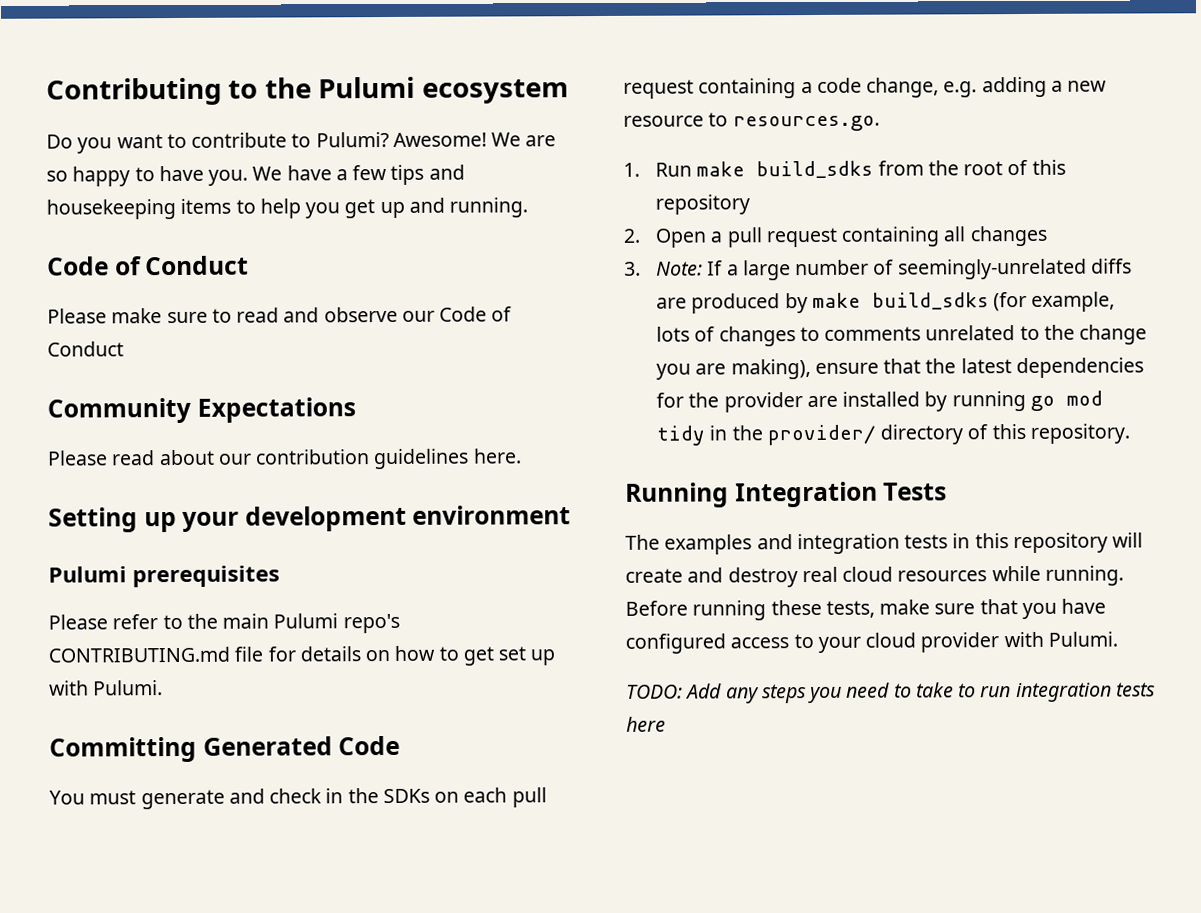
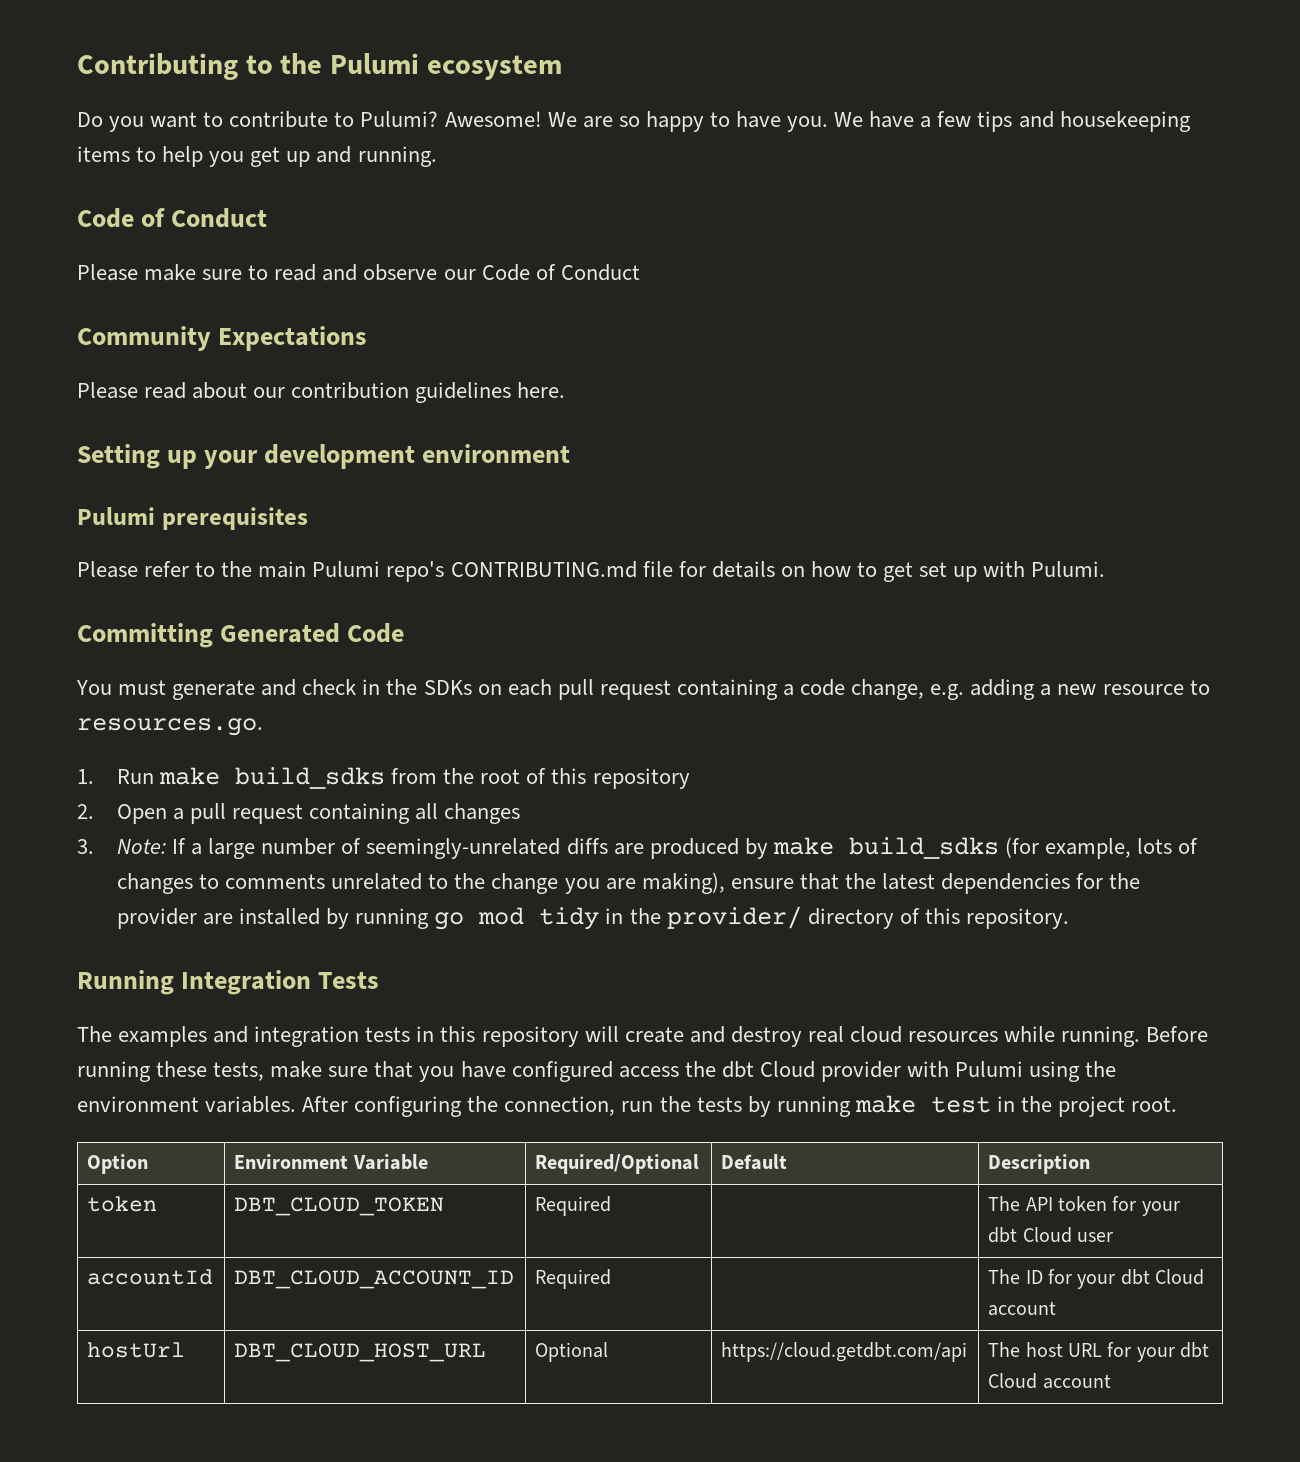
[793,631,1118,653] [626,682,1156,704] [626,716,666,732] to your cloud provider with Pulumi. // TODO: Add any steps you need to take to run integration tests here -> [684,1061,1117,1082] [77,1095,1178,1117] [87,1154,149,1174] [234,1154,428,1170] [535,1154,700,1174] [721,1154,788,1170] [988,1154,1091,1174] [87,1196,158,1212] [234,1197,445,1216] [535,1196,612,1216] [988,1196,1180,1216] [988,1227,1113,1243] [87,1269,214,1285] [234,1270,515,1289] [535,1269,612,1289] [988,1269,1205,1289] [988,1301,1057,1316] [87,1342,186,1358] [234,1343,487,1362] [535,1342,609,1362] [721,1342,968,1362] [988,1342,1210,1362] [988,1373,1111,1389] the dbt Cloud provider with Pulumi using the environment variables. After configuring the connection, run the tests by running make test in the project root. // Option | Environment Variable | Required/Optional | Default | Description // token | DBT_CLOUD_TOKEN | Required | | The API token for your dbt Cloud user // accountId | DBT_CLOUD_ACCOUNT_ID | Required | | The ID for your dbt Cloud account // hostUrl | DBT_CLOUD_HOST_URL | Optional | https://cloud.getdbt.com/api | The host URL for your dbt Cloud account

